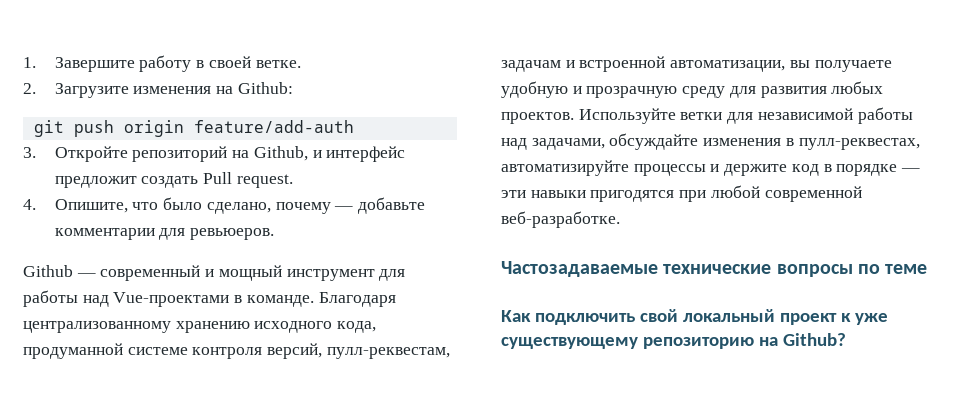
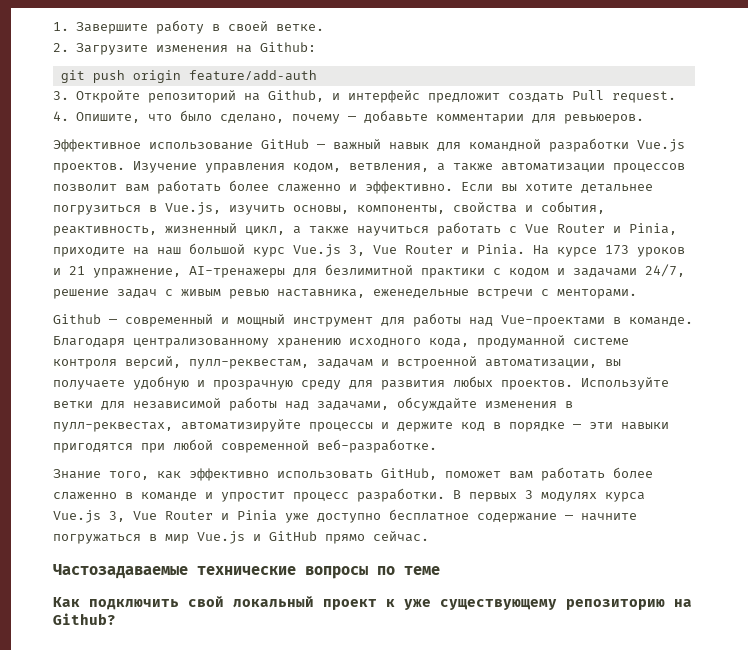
(275, 234) none -> [53,138,685,152] [53,161,685,173] [53,180,653,194] [53,201,605,215] [53,222,677,236] [53,243,685,257] [53,264,685,278] [53,289,637,299] // Эффективное использование GitHub — важный навык для командной разработки Vue.js проектов. Изучение управления кодом, ветвления, а также автоматизации процессов позволит вам работать более слаженно и эффективно. Если вы хотите детальнее погрузиться в Vue.js, изучить основы, компоненты, свойства и события, реактивность, жизненный цикл, а также научиться работать с Vue Router и Pinia, приходите на наш большой курс Vue.js 3, Vue Router и Pinia. На курсе 173 уроков и 21 упражнение, AI-тренажеры для безлимитной практики с кодом и задачами 24/7, решение задач с живым ревью наставника, еженедельные встречи с менторами.
(620, 219) none -> [53,467,653,481] [53,488,645,502] [53,509,637,523] [53,531,429,544] // Знание того, как эффективно использовать GitHub, поможет вам работать более слаженно в команде и упростит процесс разработки. В первых 3 модулях курса Vue.js 3, Vue Router и Pinia уже доступно бесплатное содержание — начните погружаться в мир Vue.js и GitHub прямо сейчас.

